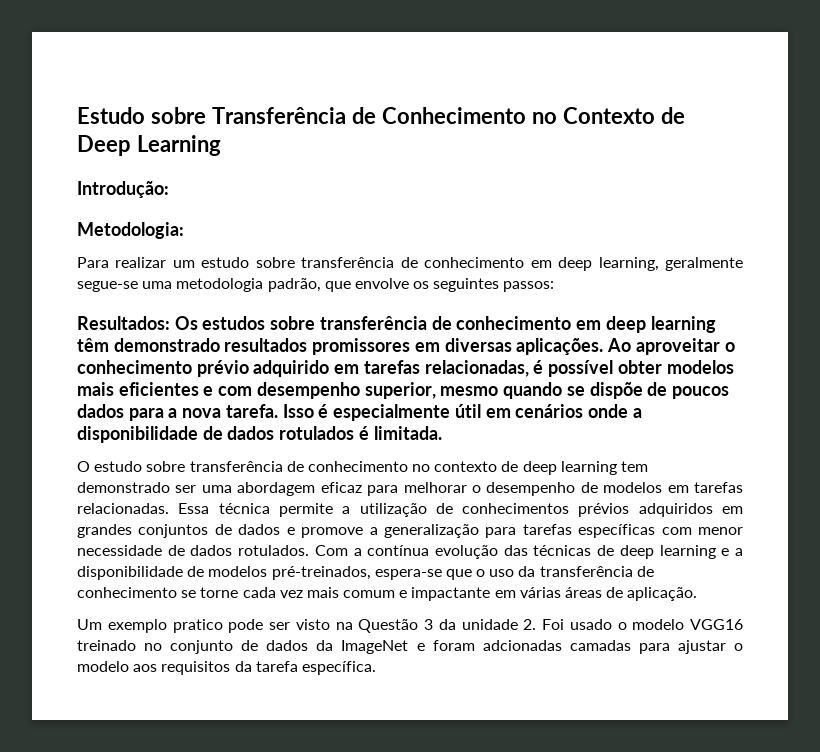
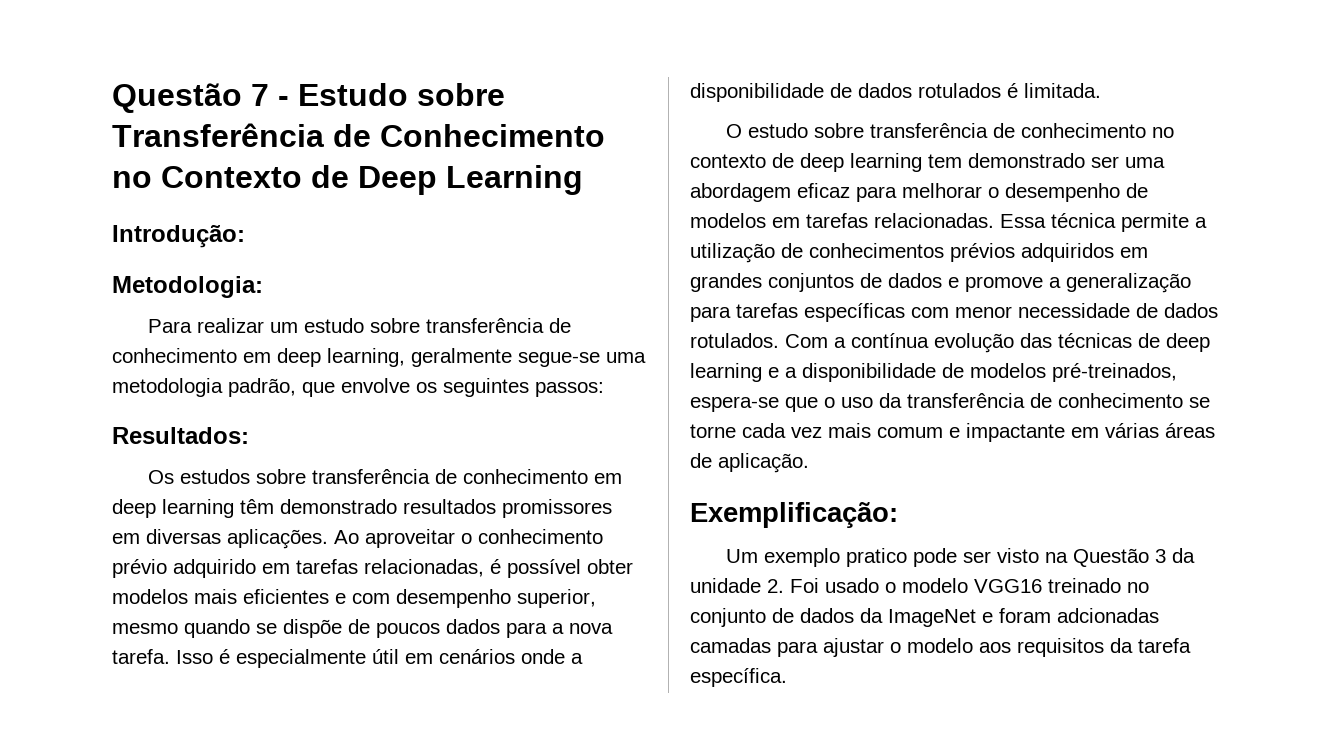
(77, 115) none -> [112,83,289,113] Questão 7 -
(170, 323) none -> (249, 435) //
(698, 594) none -> [690,502,898,528] // Exemplificação:

